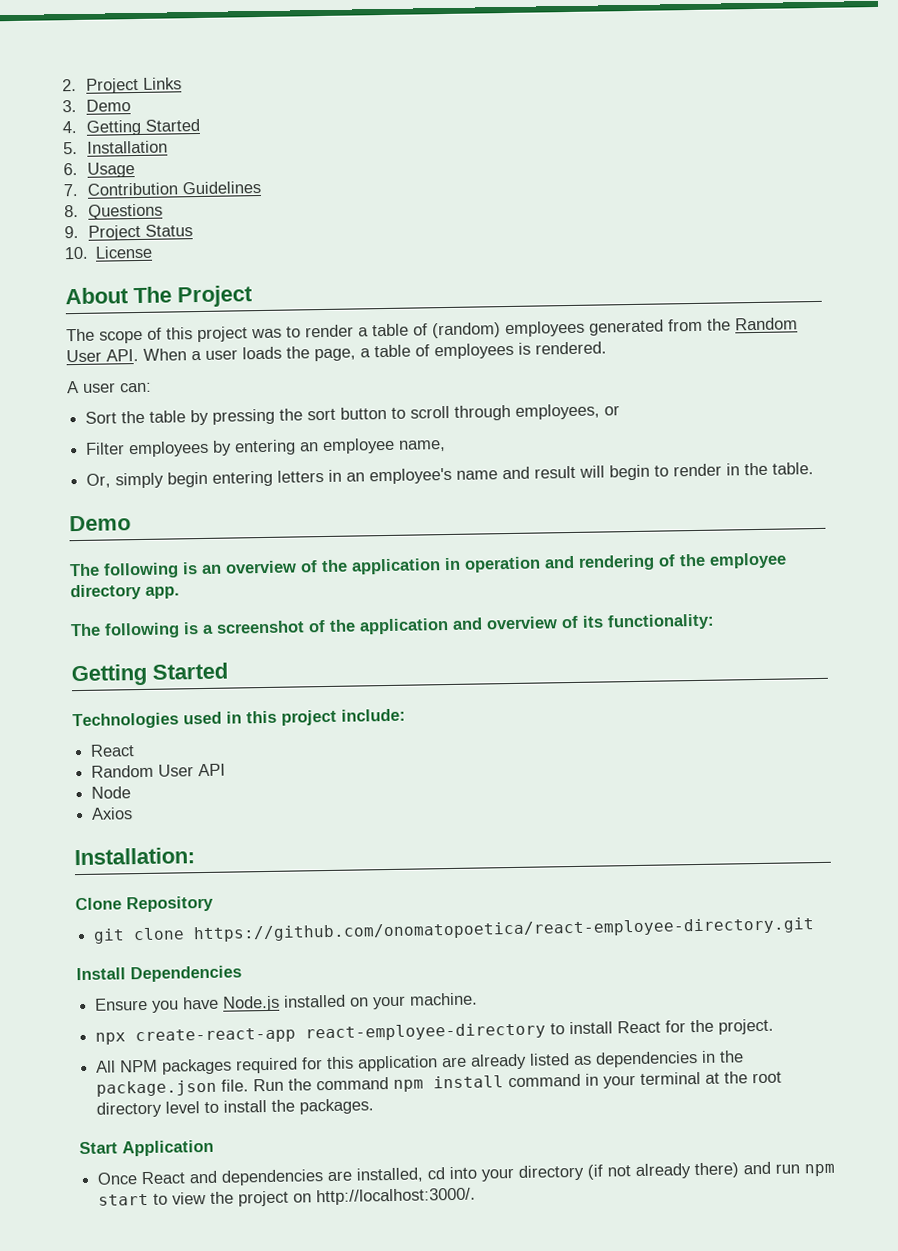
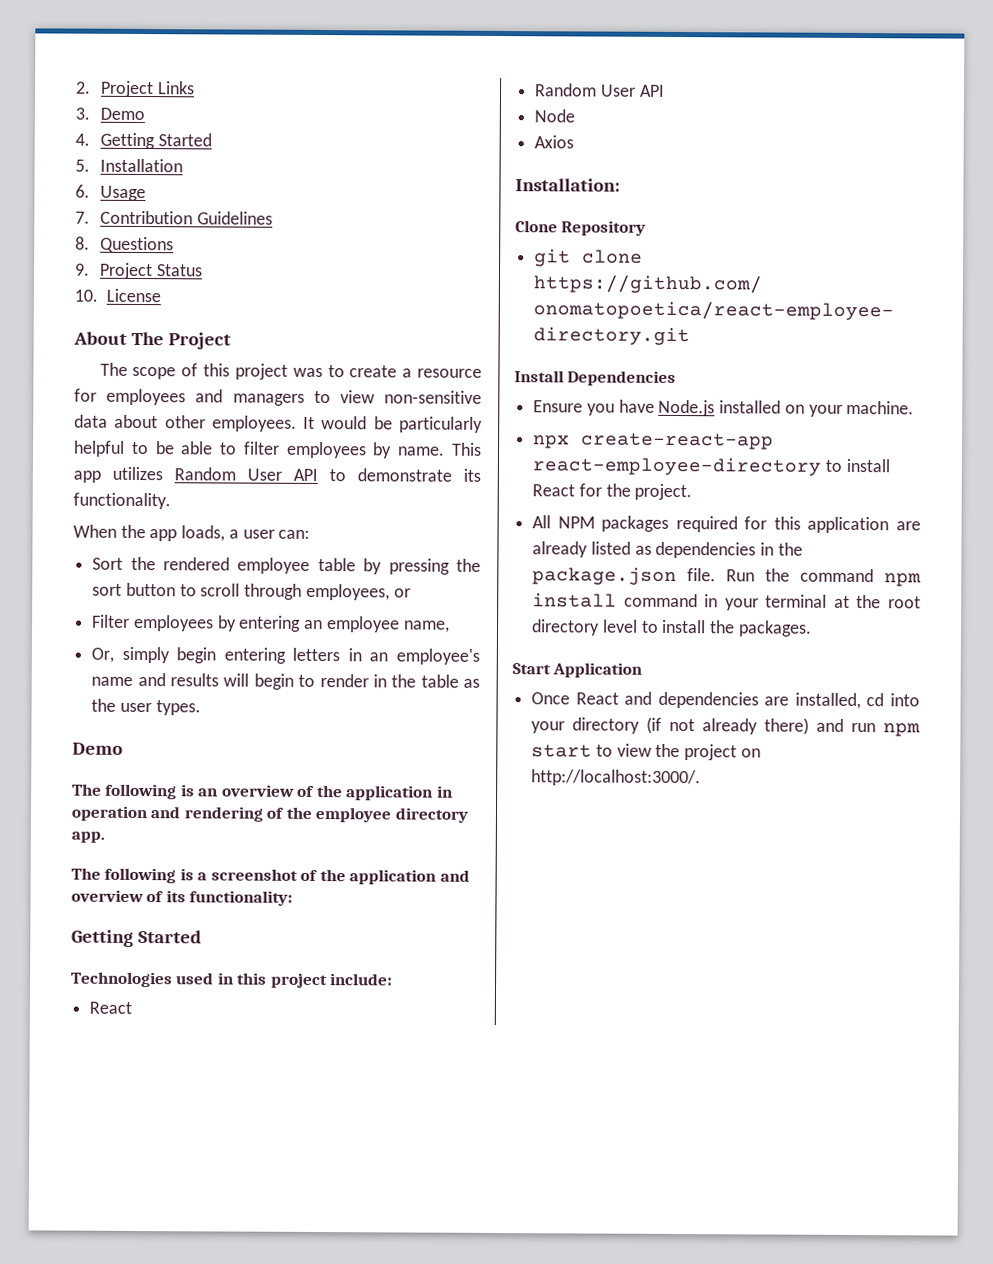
[305,317,798,339] [66,341,607,363] [66,380,79,394] render a table of (random) employees generated from the Random User API. When a user loads the page, a table of employees is rendered. // A -> [349,365,483,378] [74,388,483,406] [74,414,483,433] [73,440,482,459] [73,466,481,483] [73,492,171,510] [73,524,239,542] create a resource for employees and managers to view non-sensitive data about other employees. It would be particularly helpful to be able to filter employees by name. This app utilizes Random User API to demonstrate its functionality. // When the app loads, a
(146, 417) none -> [163,557,311,574] rendered employee
[534,465,577,479] result -> [170,673,219,687] results
[772,462,815,475] table. -> [420,674,480,688] [91,698,201,716] table as the user types.

